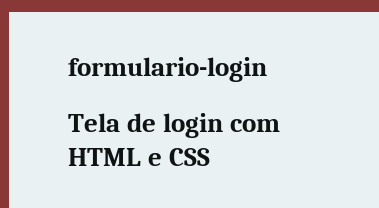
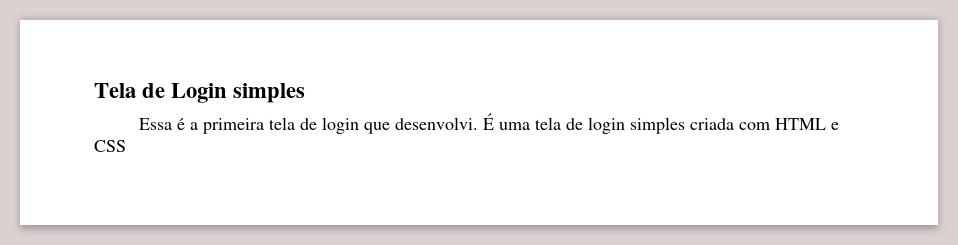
[68,57,267,82] formulario-login // -> (94, 90) none
[163,113,224,138] login -> [171,83,306,103] [139,113,735,134] Login simples // Essa é a primeira tela de login que desenvolvi. É uma tela de login simples criada

